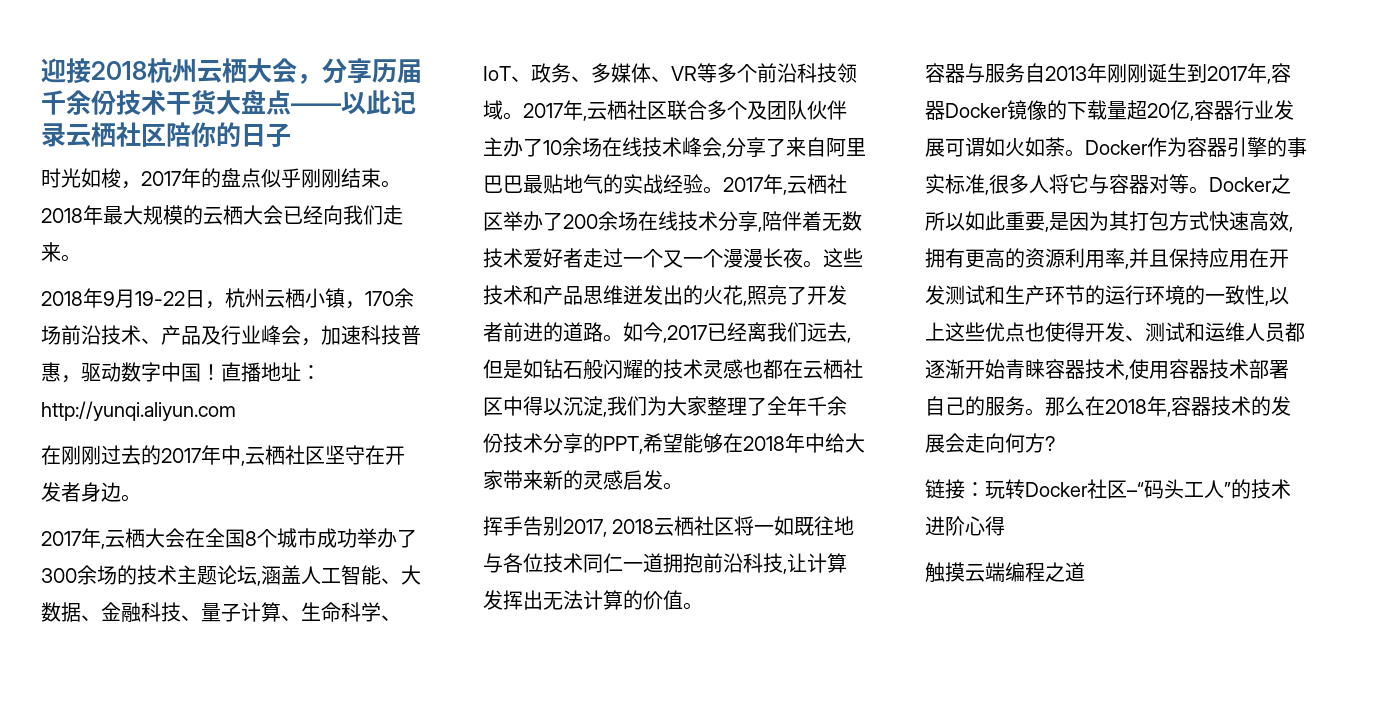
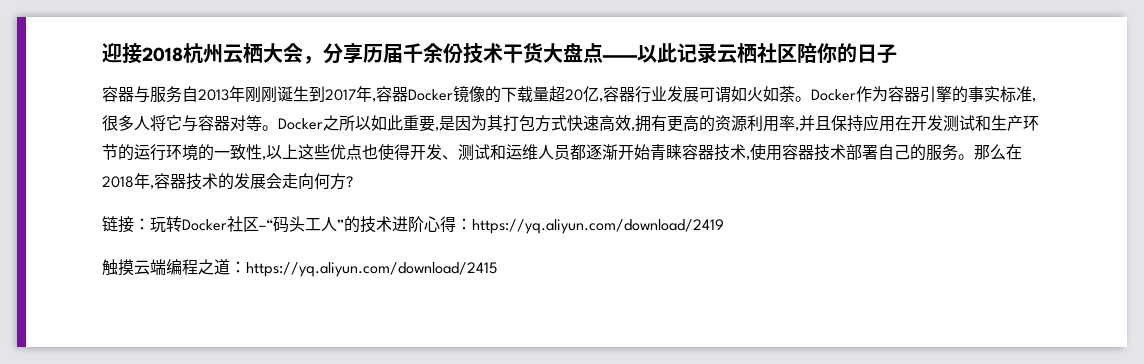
[41,168,401,189] [41,205,403,225] [41,242,81,262] [41,288,414,309] [41,325,421,346] [41,362,321,383] [41,401,236,421] [41,445,405,466] [41,482,141,502] [41,528,417,549] [41,565,421,586] [41,602,401,622] [483,63,857,83] [483,100,847,121] [483,137,866,158] [483,174,847,195] [483,211,862,232] [483,248,863,268] [483,285,847,306] [483,322,851,343] [483,359,863,379] [483,396,847,417] [483,433,865,454] [483,470,683,490] [483,516,855,537] [483,553,847,574] [483,590,703,610] // 时光如梭，2017年的盘点似乎刚刚结束。2018年最大规模的云栖大会已经向我们走来。 // 2018年9月19-22日，杭州云栖小镇，170余场前沿技术、产品及行业峰会，加速科技普惠，驱动数字中国！直播地址：http://yunqi.aliyun.com // 在刚刚过去的2017年中,云栖社区坚守在开发者身边。 // 2017年,云栖大会在全国8个城市成功举办了300余场的技术主题论坛,涵盖人工智能、大数据、金融科技、量子计算、生命科学、IoT、政务、多媒体、VR等多个前沿科技领域。2017年,云栖社区联合多个及团队伙伴主办了10余场在线技术峰会,分享了来自阿里巴巴最贴地气的实战经验。2017年,云栖社区举办了200余场在线技术分享,陪伴着无数技术爱好者走过一个又一个漫漫长夜。这些技术和产品思维迸发出的火花,照亮了开发者前进的道路。如今,2017已经离我们远去,但是如钻石般闪耀的技术灵感也都在云栖社区中得以沉淀,我们为大家整理了全年千余份技术分享的PPT,希望能够在2018年中给大家带来新的灵感启发。 // 挥手告别2017, 2018云栖社区将一如既往地与各位技术同仁一道拥抱前沿科技,让计算发挥出无法计算的价值。 -> (897, 54) none
(1005, 526) none -> [456,218,724,234] ：https://yq.aliyun.com/download/2419
(1085, 572) none -> [230,261,497,277] ：https://yq.aliyun.com/download/2415

